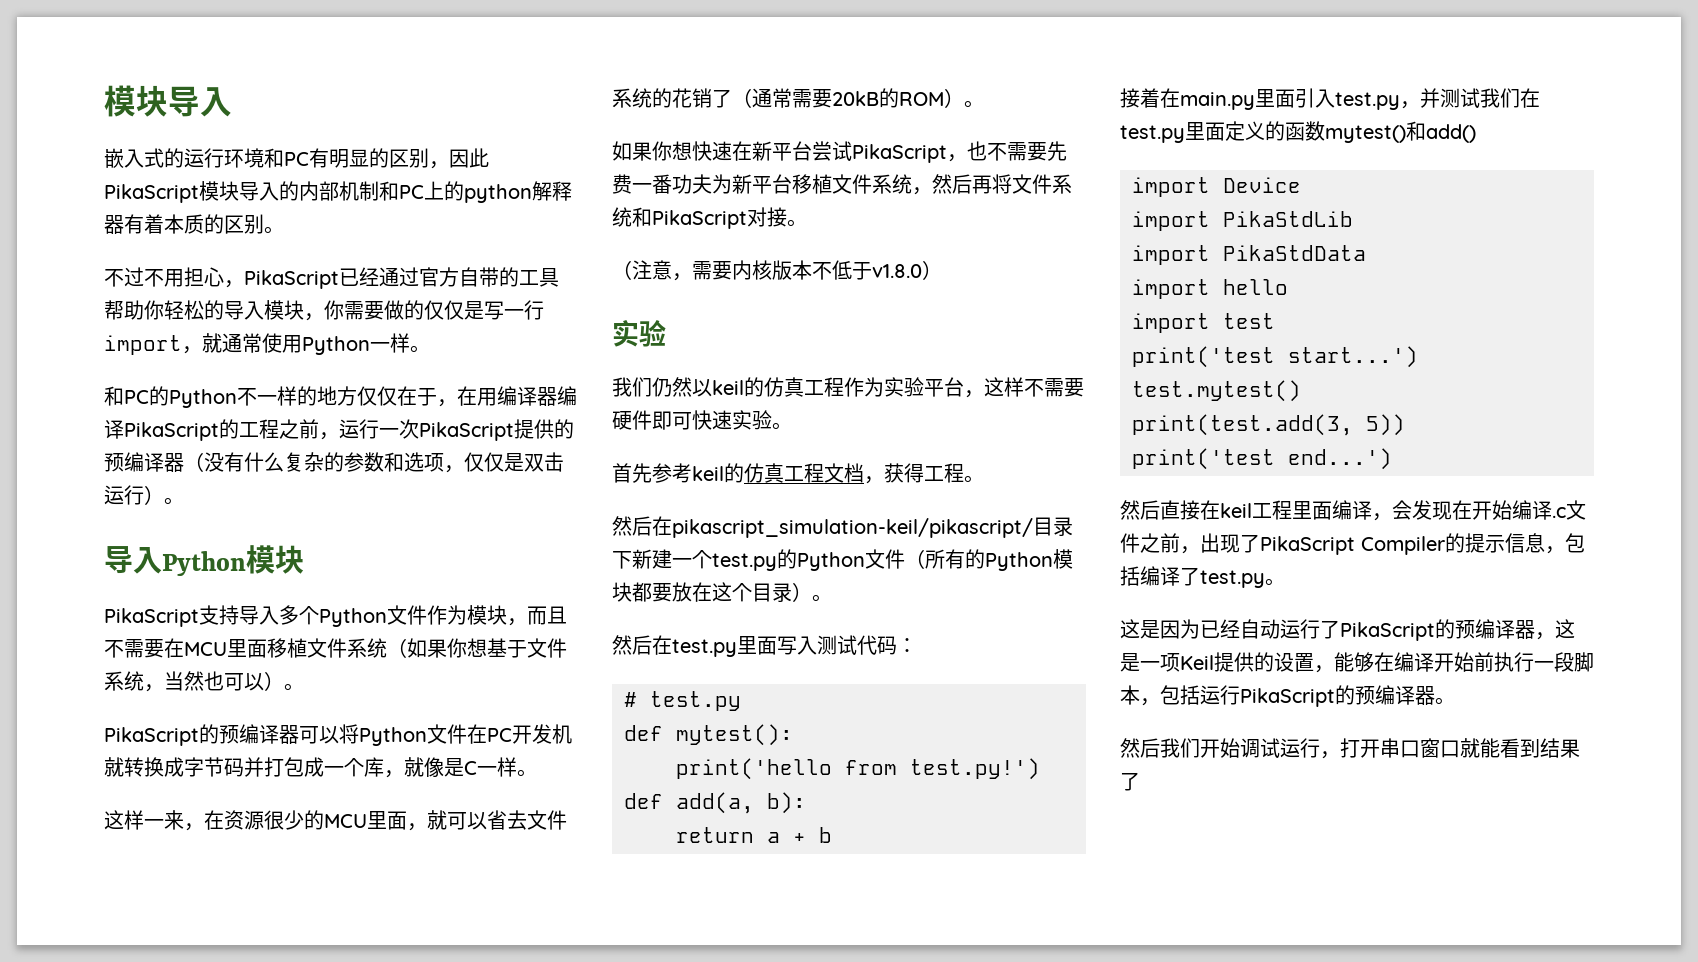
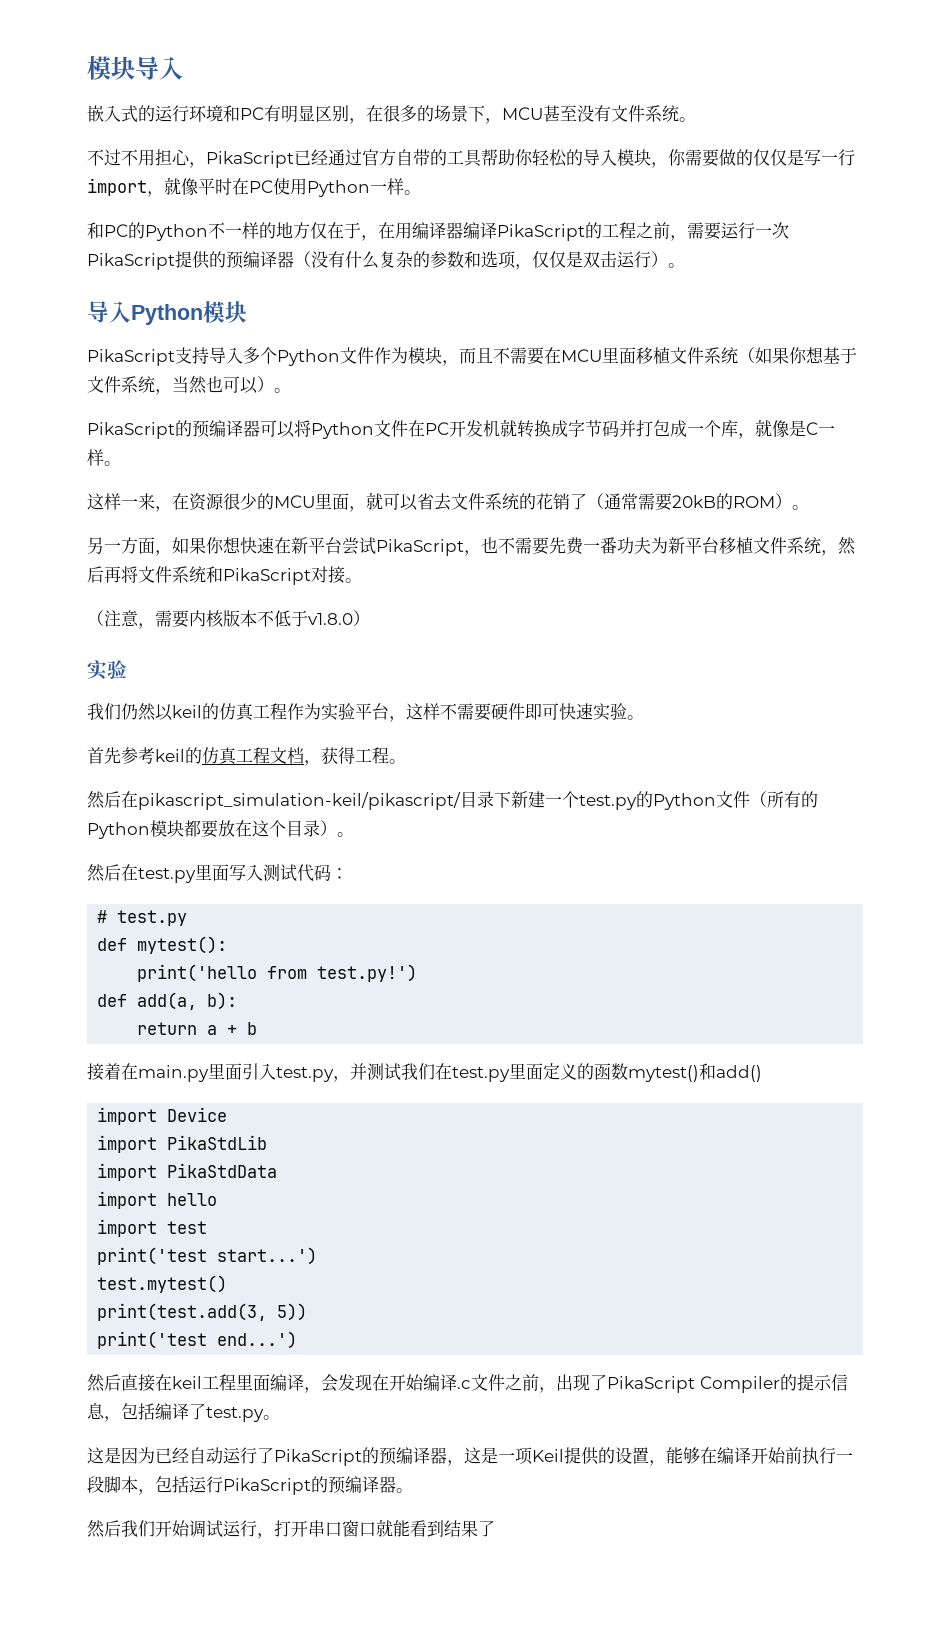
[369,148,489,169] [104,181,572,203] [104,214,264,234] 的区别，因此PikaScript模块导入的内部机制和PC上的python解释器有着本质的区别 -> [315,105,679,124] 区别，在很多的场景下，MCU甚至没有文件系统
[222,333,262,353] 通常 -> [181,178,273,196] 像平时在PC
[377,386,397,406] 仅 -> (327, 230) none
(339, 436) none -> [687,222,721,240] 需要
(984, 104) none -> [87,537,172,556] 另一方面，

